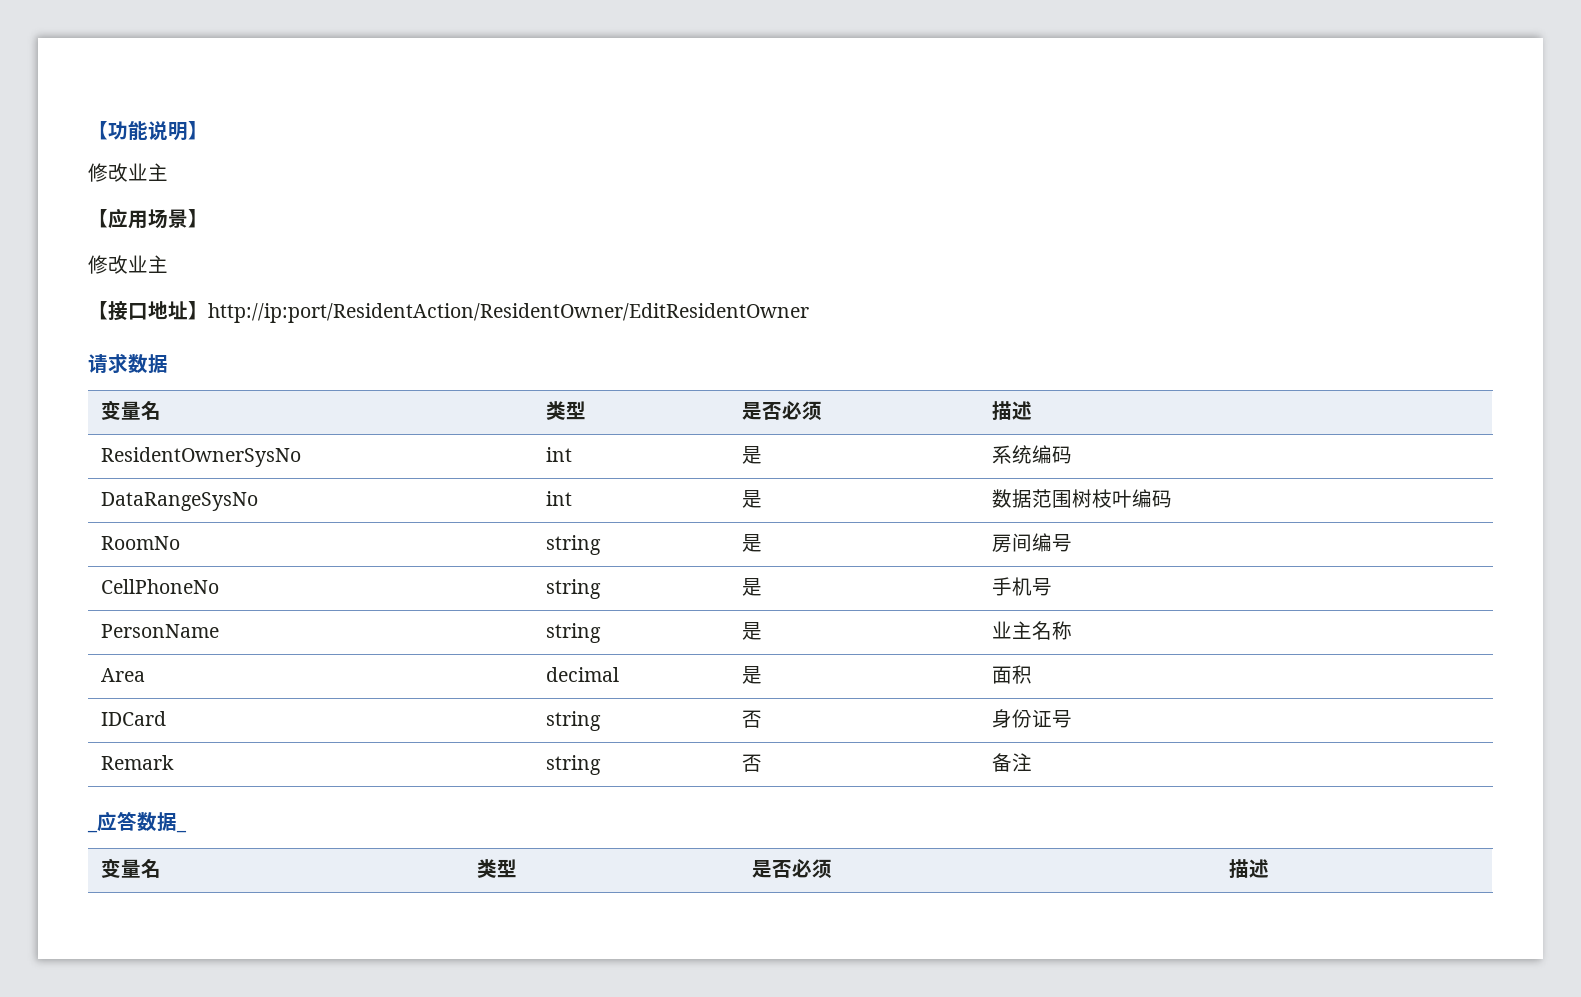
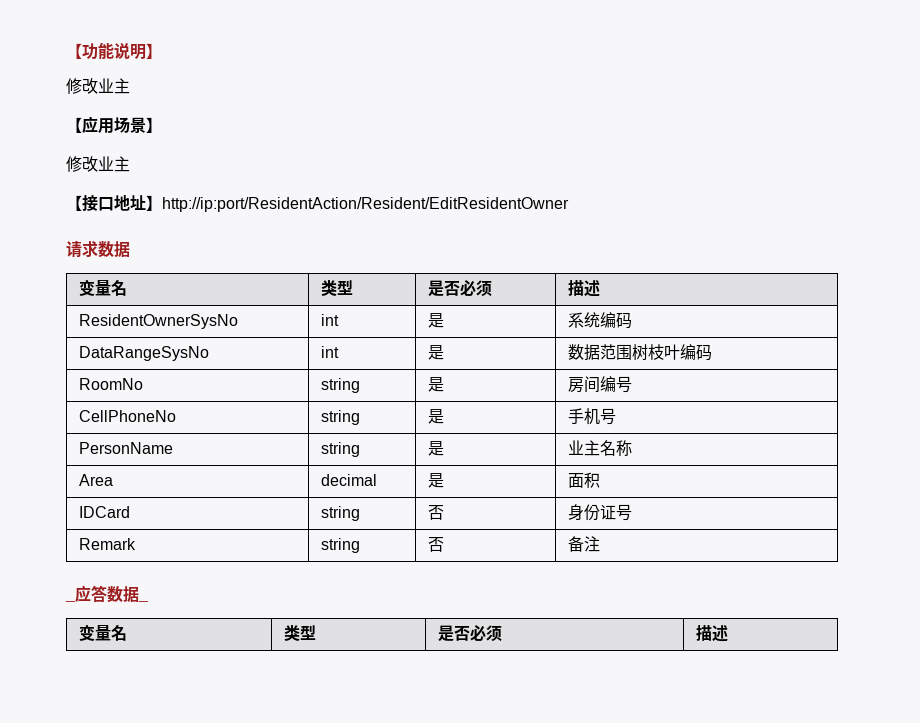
[208,303,809,323] http://ip:port/ResidentAction/ResidentOwner/EditResidentOwner -> [162,197,569,212] http://ip:port/ResidentAction/Resident/EditResidentOwner

